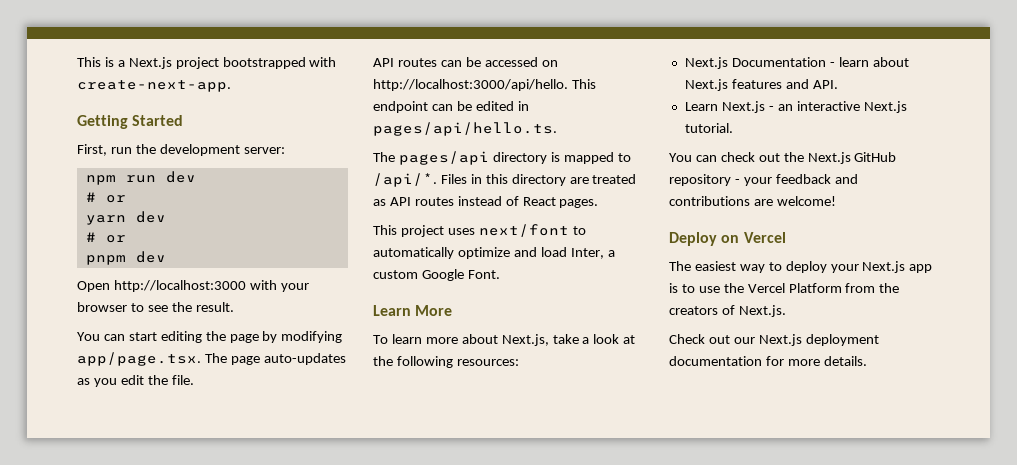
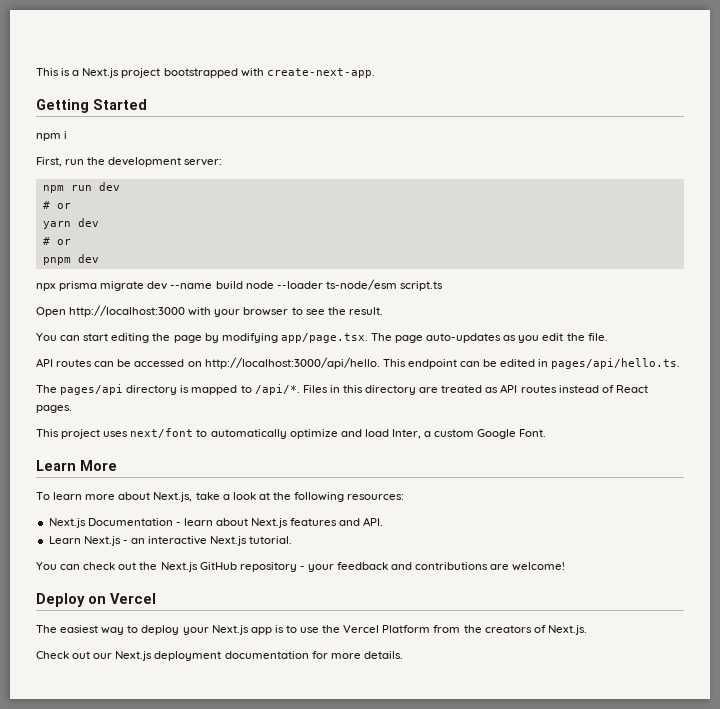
(184, 120) none -> [36,131,68,141] // npm i
(166, 257) none -> [36,279,443,291] // npx prisma migrate dev --name build node --loader ts-node/esm script.ts

